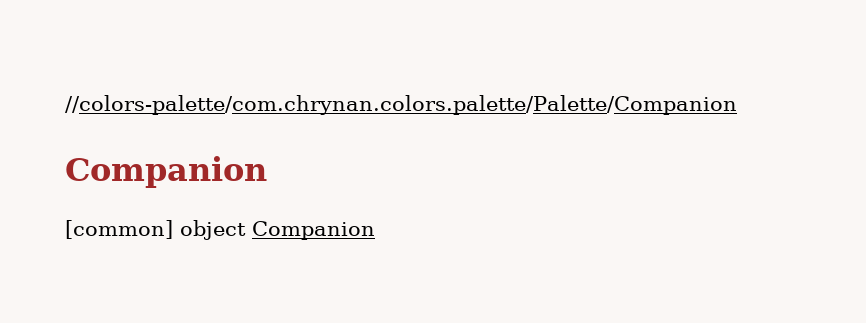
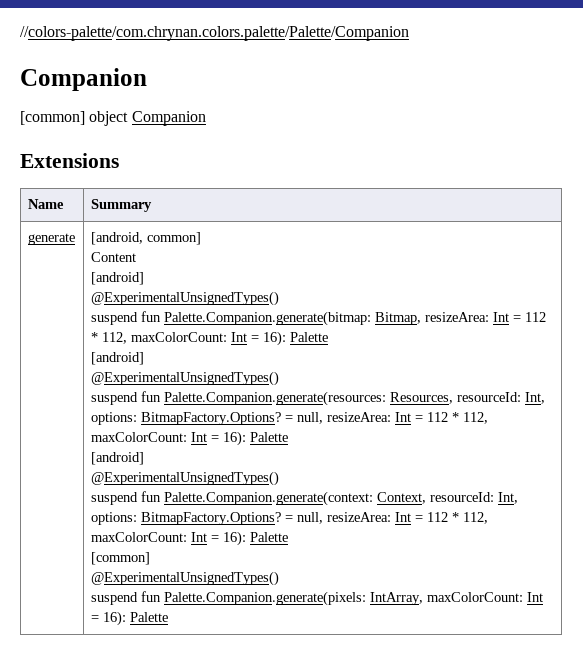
(375, 230) none -> [20,153,119,168] [27,199,64,209] [90,199,152,212] [27,233,75,245] [90,232,201,245] [90,252,136,262] [90,272,144,285] [90,291,279,306] [90,311,546,326] [90,331,328,346] [90,352,144,365] [90,371,279,386] [90,391,545,406] [90,412,488,425] [90,431,288,446] [90,452,144,465] [90,471,279,486] [90,491,518,506] [90,512,488,525] [90,531,288,546] [90,552,150,565] [90,571,279,586] [90,591,543,606] [90,611,168,626] // Extensions // Name | Summary // generate | [android, common] // Content // [android] // @ExperimentalUnsignedTypes() // suspend fun Palette.Companion.generate(bitmap: Bitmap, resizeArea: Int = 112 * 112, maxColorCount: Int = 16): Palette // [android] // @ExperimentalUnsignedTypes() // suspend fun Palette.Companion.generate(resources: Resources, resourceId: Int, options: BitmapFactory.Options? = null, resizeArea: Int = 112 * 112, maxColorCount: Int = 16): Palette // [android] // @ExperimentalUnsignedTypes() // suspend fun Palette.Companion.generate(context: Context, resourceId: Int, options: BitmapFactory.Options? = null, resizeArea: Int = 112 * 112, maxColorCount: Int = 16): Palette // [common] // @ExperimentalUnsignedTypes() // suspend fun Palette.Companion.generate(pixels: IntArray, maxColorCount: Int = 16): Palette

